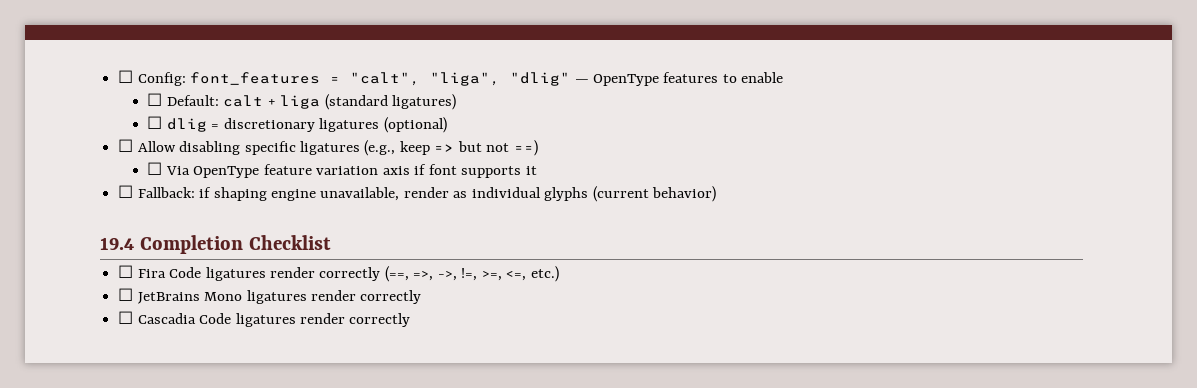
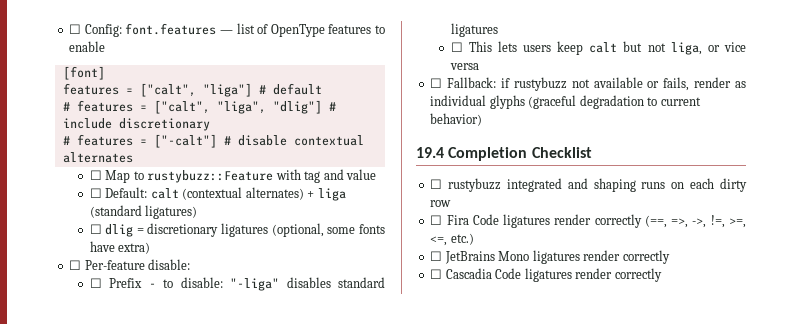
[190,72,784,86] font_features = "calt", "liga", "dlig" — OpenType features to enable -> [125,23,385,37] [69,41,106,52] [62,66,105,80] [62,83,322,97] [62,100,336,114] [62,118,210,131] [62,134,364,148] [62,152,133,163] [89,169,377,183] font.features — list of OpenType features to enable // [font] // features = ["calt", "liga"] # default // # features = ["calt", "liga", "dlig"] # include discretionary // # features = ["-calt"] # disable contextual alternates // ☐ Map to rustybuzz::Feature with tag and value
(264, 101) none -> [182,187,304,200] (contextual alternates)
[383,117,447,133] [118,139,538,156] [147,162,537,178] [118,185,717,202] [100,235,331,254] (optional) // ☐ Allow disabling specific ligatures (e.g., keep => but not ==) // ☐ Via OpenType feature variation axis if font supports it // ☐ Fallback: if shaping engine unavailable, render as individual glyphs (current behavior) // 19.4 Completion Checklist -> [271,223,385,237] [89,241,151,254] [69,259,191,270] [89,277,385,291] [450,23,498,37] [450,41,746,55] [449,63,479,70] [430,77,746,91] [430,95,701,109] [430,113,483,126] [416,147,592,161] [430,178,747,192] [430,200,452,207] (optional, some fonts have extra) // ☐ Per-feature disable: // ☐ Prefix - to disable: "-liga" disables standard ligatures // ☐ This lets users keep calt but not liga, or vice versa // ☐ Fallback: if rustybuzz not available or fails, render as individual glyphs (graceful degradation to current behavior) // 19.4 Completion Checklist // ☐ rustybuzz integrated and shaping runs on each dirty row

